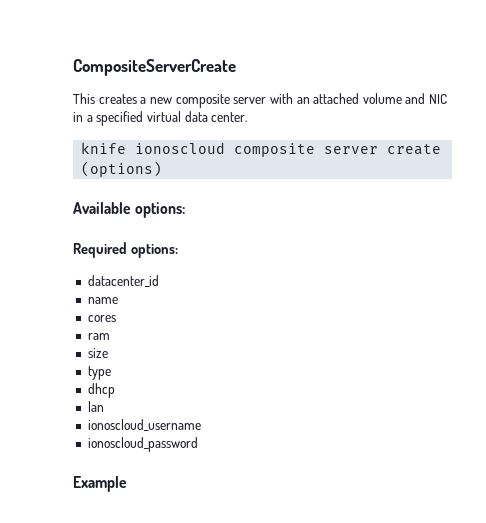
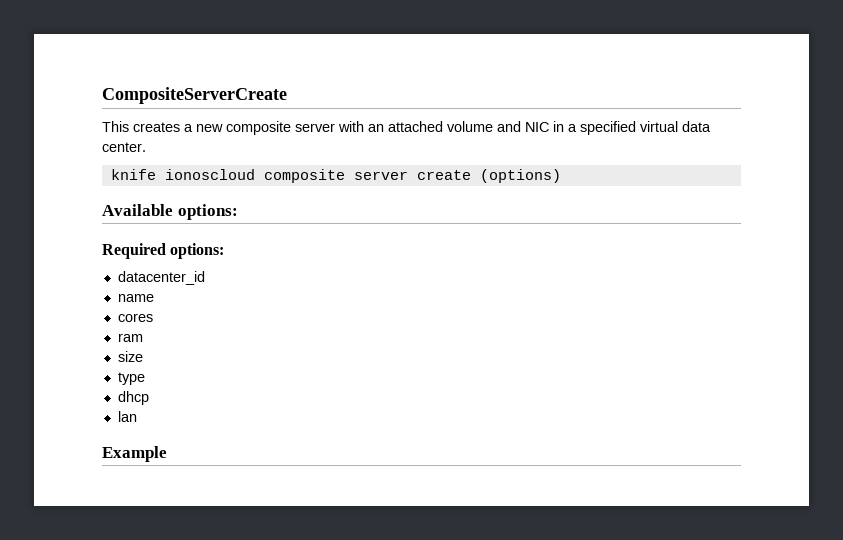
[87,419,201,431] [87,437,198,452] // ionoscloud_username // ionoscloud_password -> (137, 416) none

